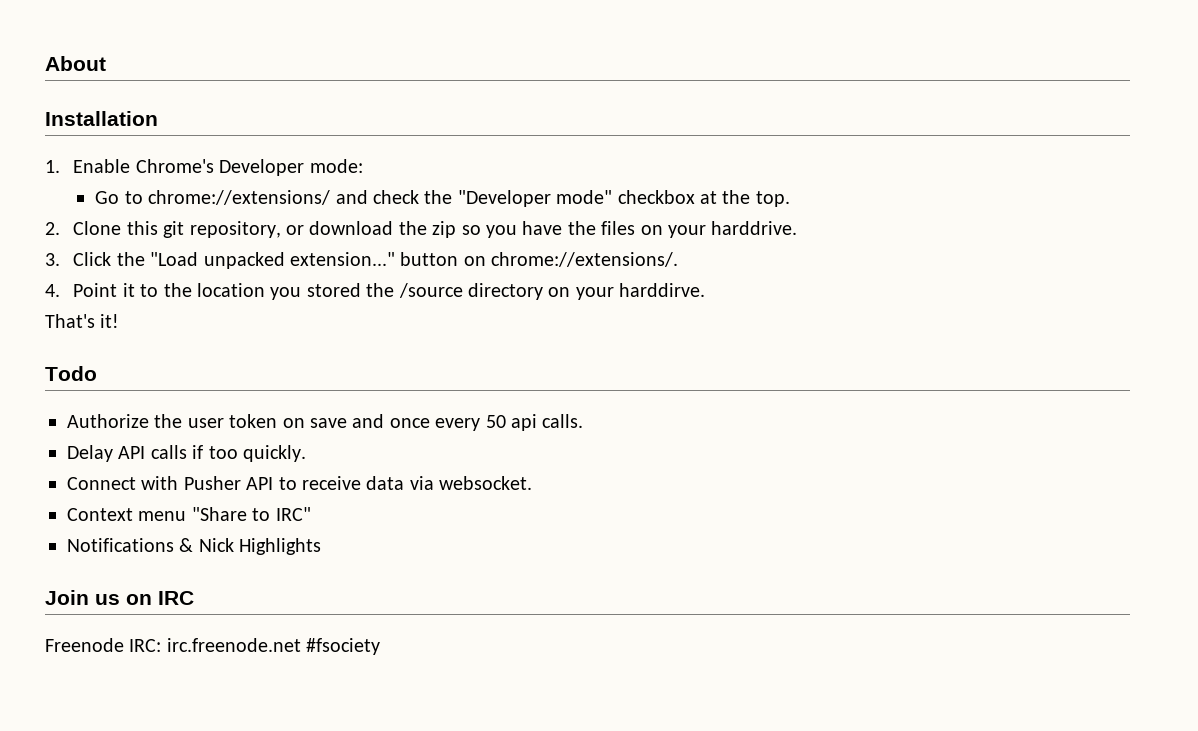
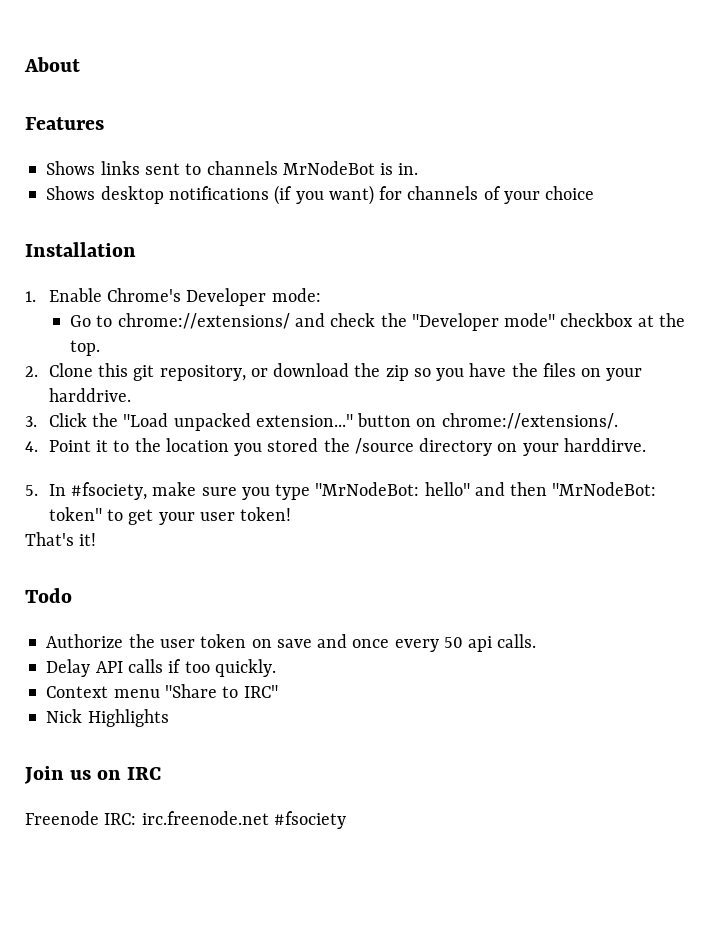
(106, 63) none -> [25,117,104,130] [46,161,419,175] [46,185,595,205] // Features // Shows links sent to channels MrNodeBot is in. // Shows desktop notifications (if you want) for channels of your choice
(706, 290) none -> [25,482,657,500] [48,507,292,525] // 5. In #fsociety, make sure you type "MrNodeBot: hello" and then "MrNodeBot: token" to get your user token!
[67,476,533,490] // Connect with Pusher API to receive data via websocket. -> (276, 668) none
[67,538,194,552] Notifications & -> (278, 691) none

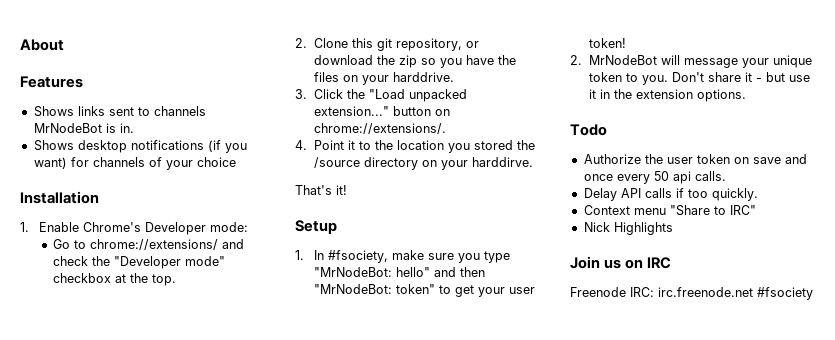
[25,485,38,496] 5. -> [295,185,347,195] [295,220,337,234] [295,250,304,260] That's it! // Setup // 1.
[25,532,97,546] That's it! -> [570,55,813,68] [589,72,811,85] [589,89,747,102] 2. MrNodeBot will message your unique token to you. Don't share it - but use it in the extension options.

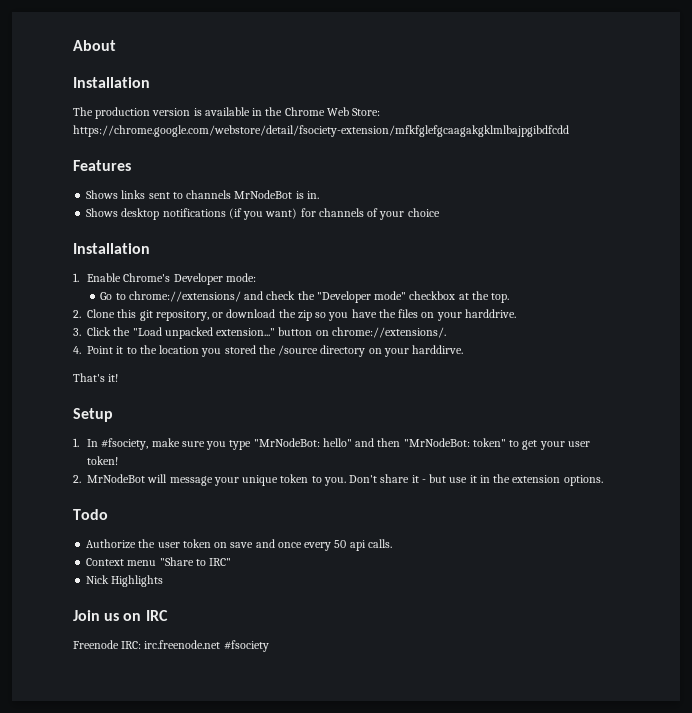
(64, 45) none -> [73,77,150,88] [73,107,381,119] [73,125,569,137] // Installation // The production version is available in the Chrome Web Store: https://chrome.google.com/webstore/detail/fsociety-extension/mfkfglefgcaagakgklmlbajpgibdfcdd
[583,188,758,201] // Delay API calls if too quickly. -> (392, 543) none

